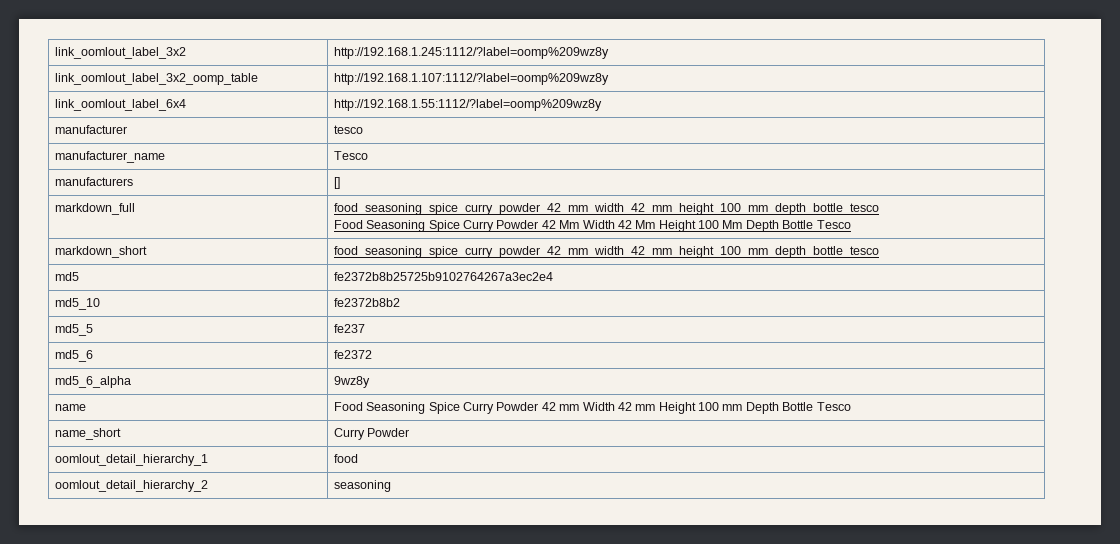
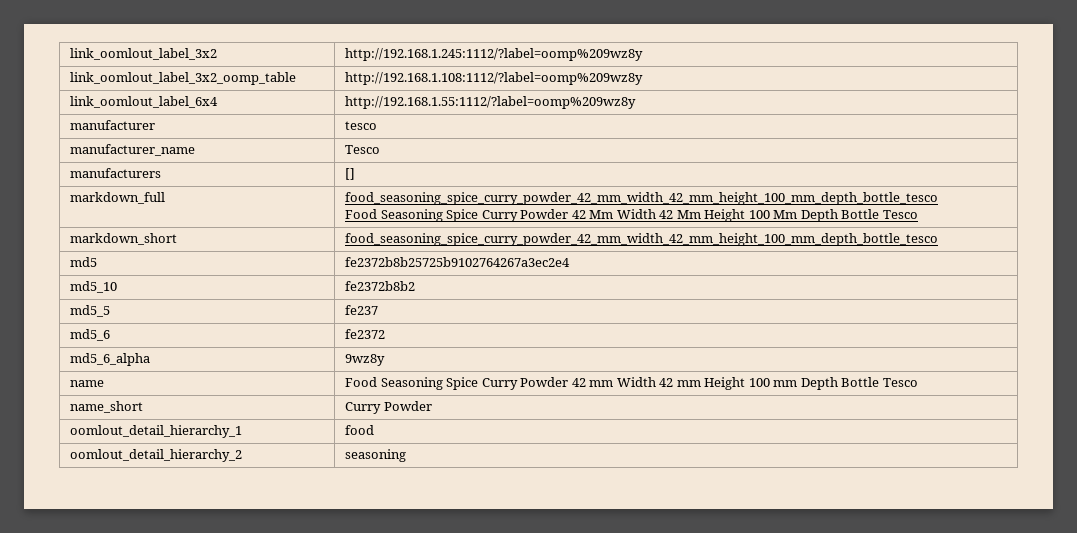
[333,73,609,85] http://192.168.1.107:1112/?label=oomp%209wz8y -> [345,72,644,85] http://192.168.1.108:1112/?label=oomp%209wz8y

